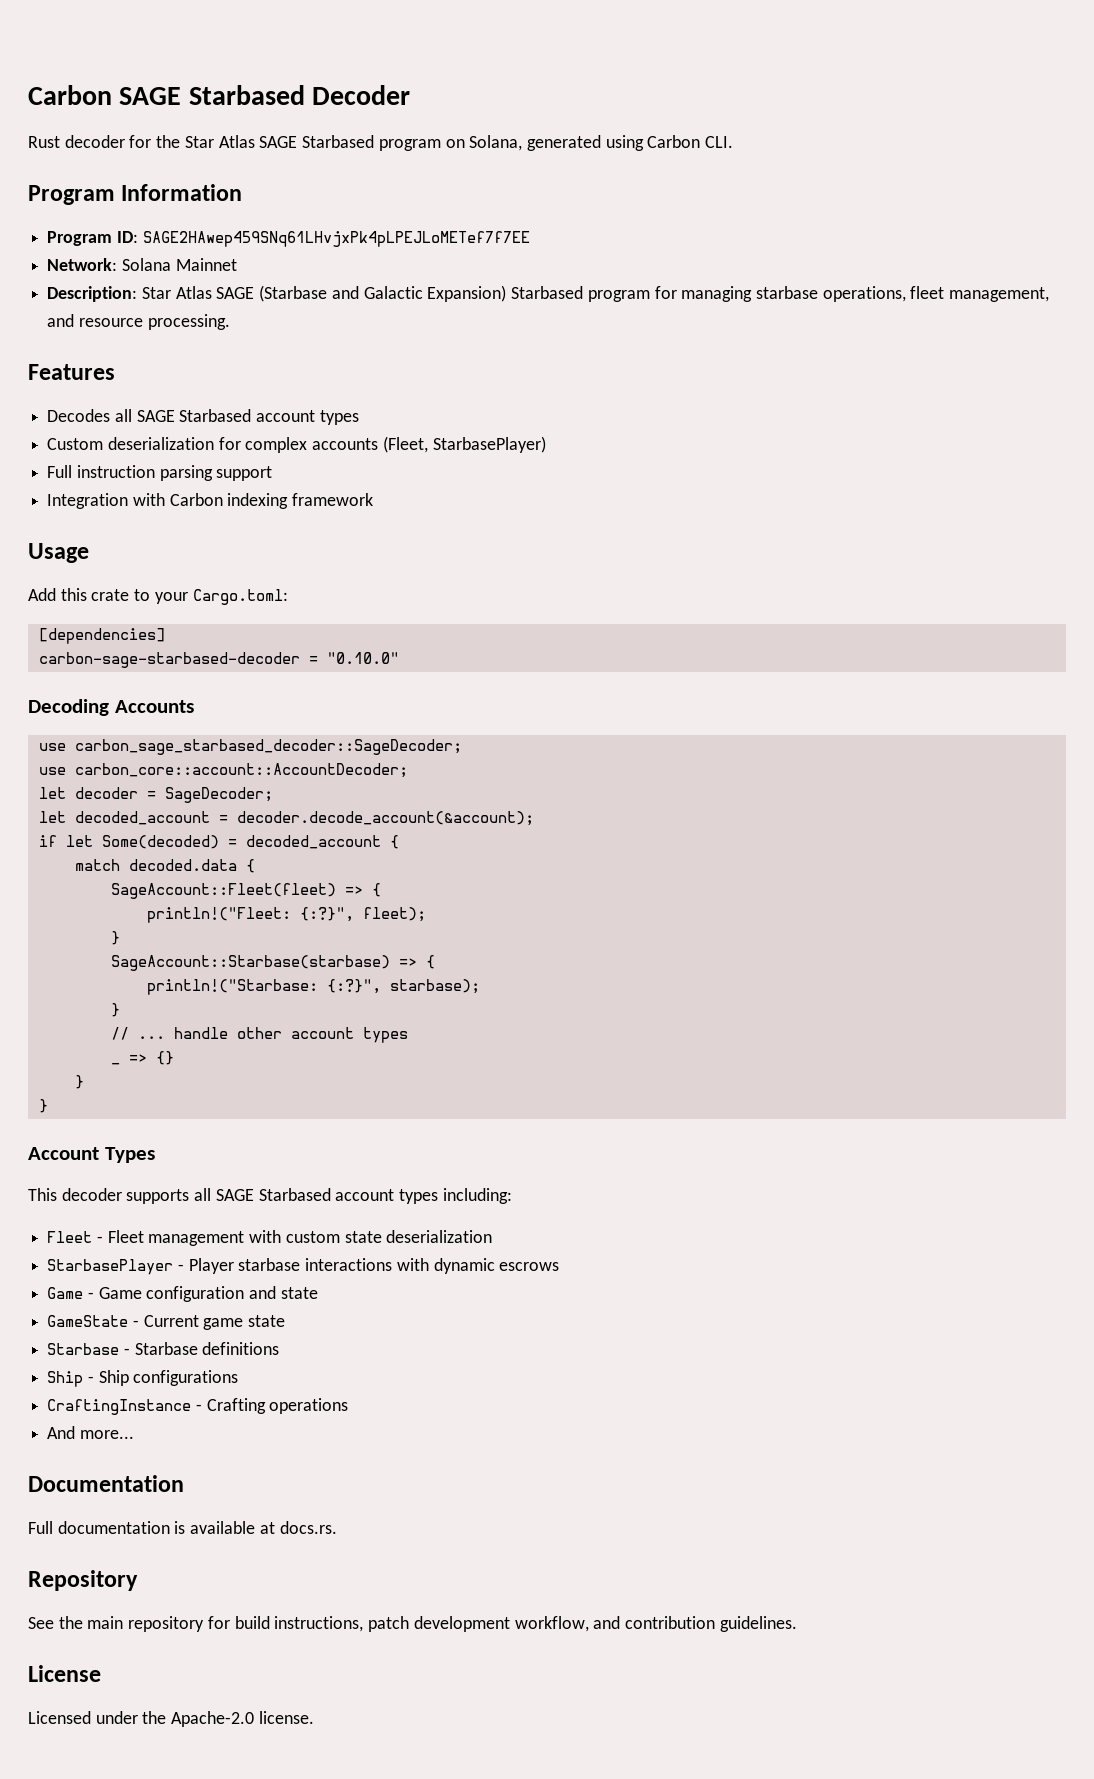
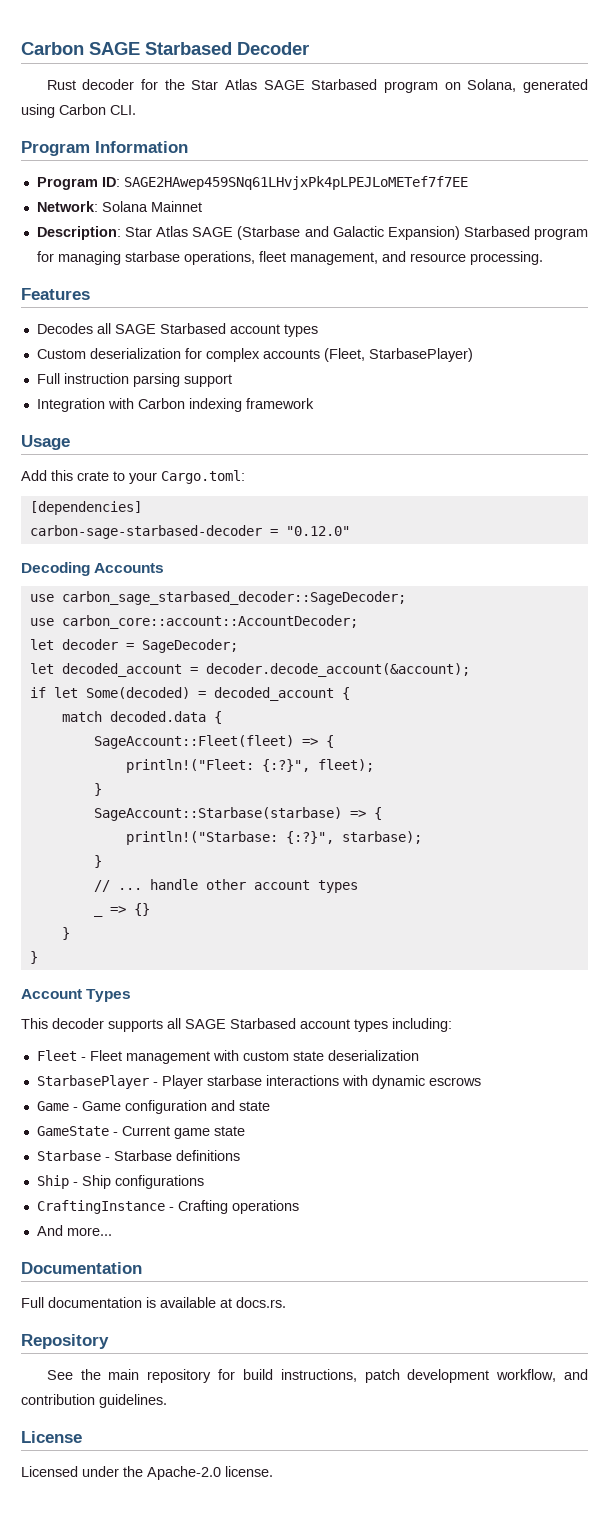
[326,652,399,664] "0.10.0" -> [285,526,350,536] "0.12.0"

